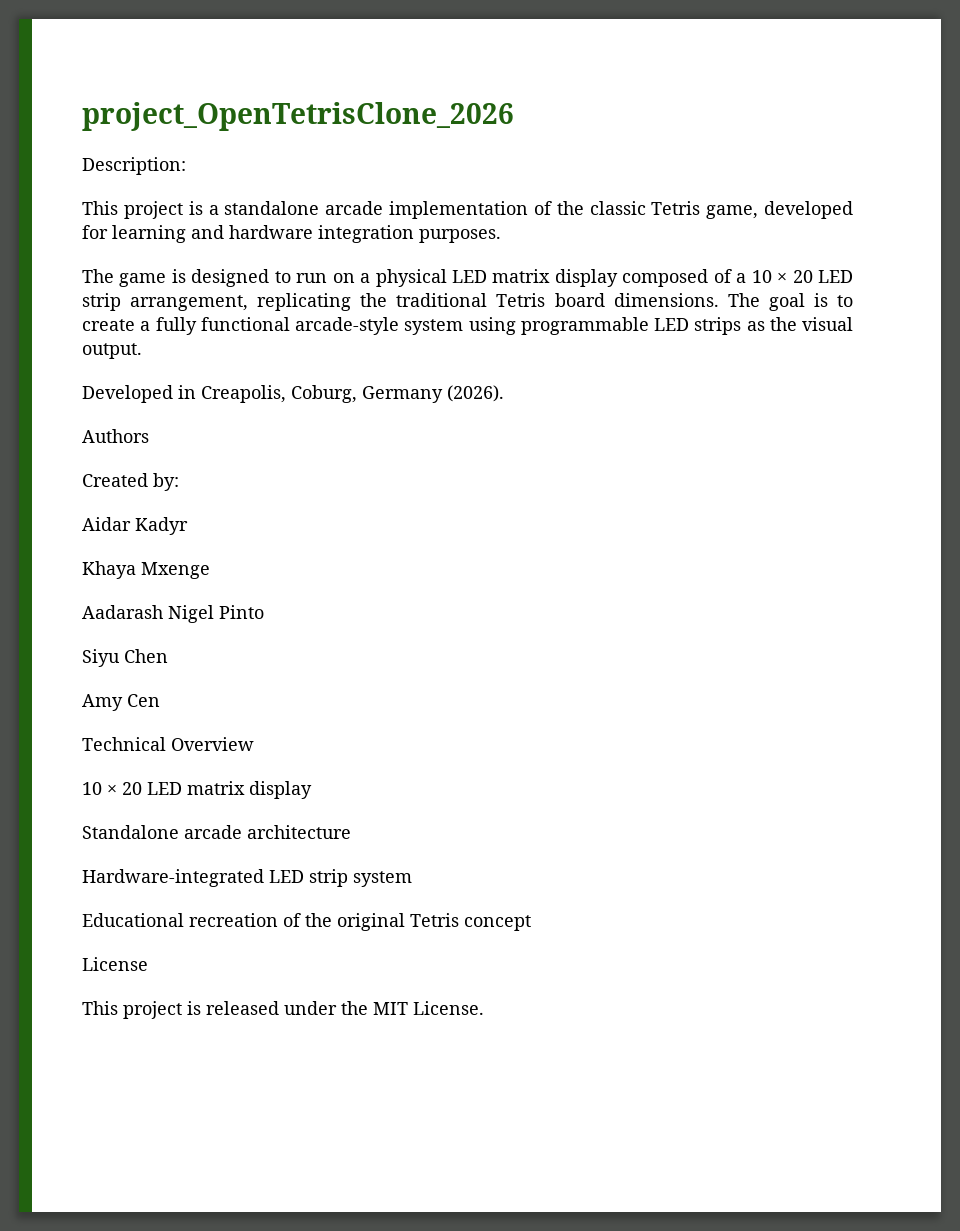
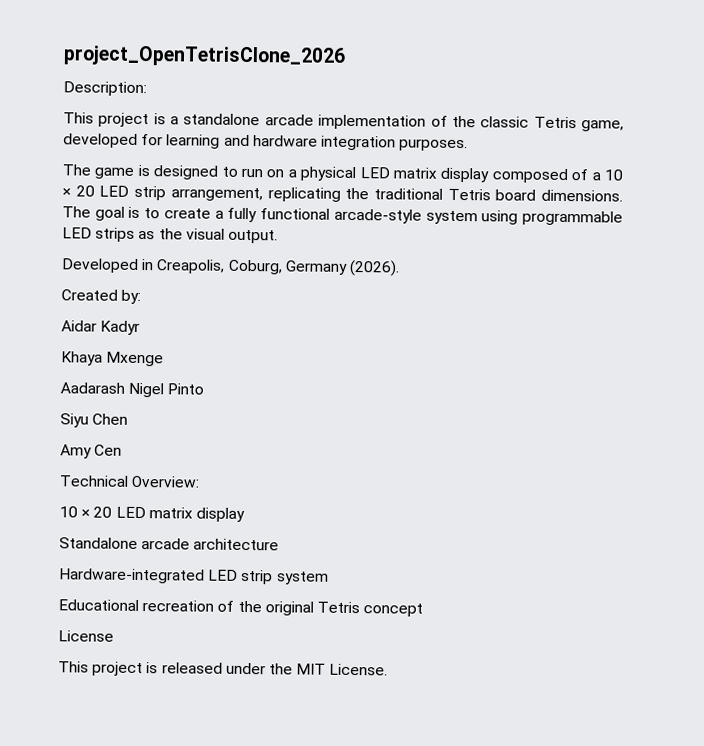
[82,429,149,443] // Authors -> (400, 268) none
[171,737,254,751] Overview -> [131,475,201,488] Overview:

